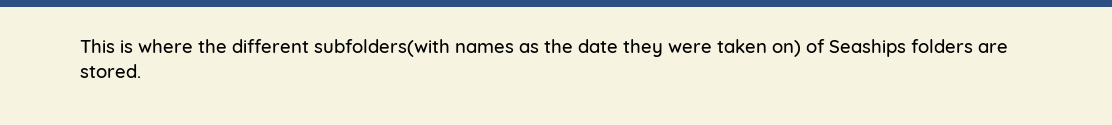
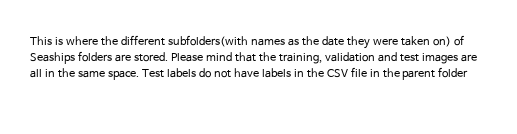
(141, 71) none -> [170,52,477,64] [30,67,469,80] Please mind that the training, validation and test images are all in the same space. Test labels do not have labels in the CSV file in the parent folder

